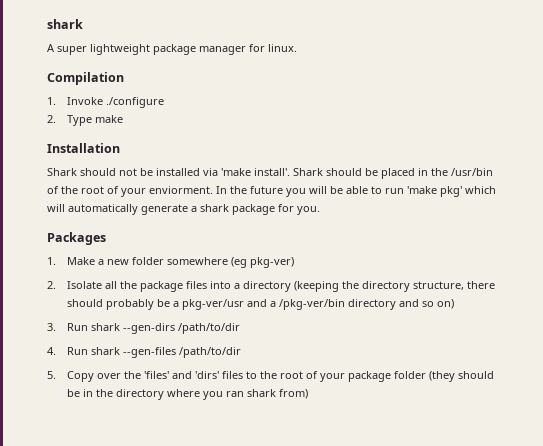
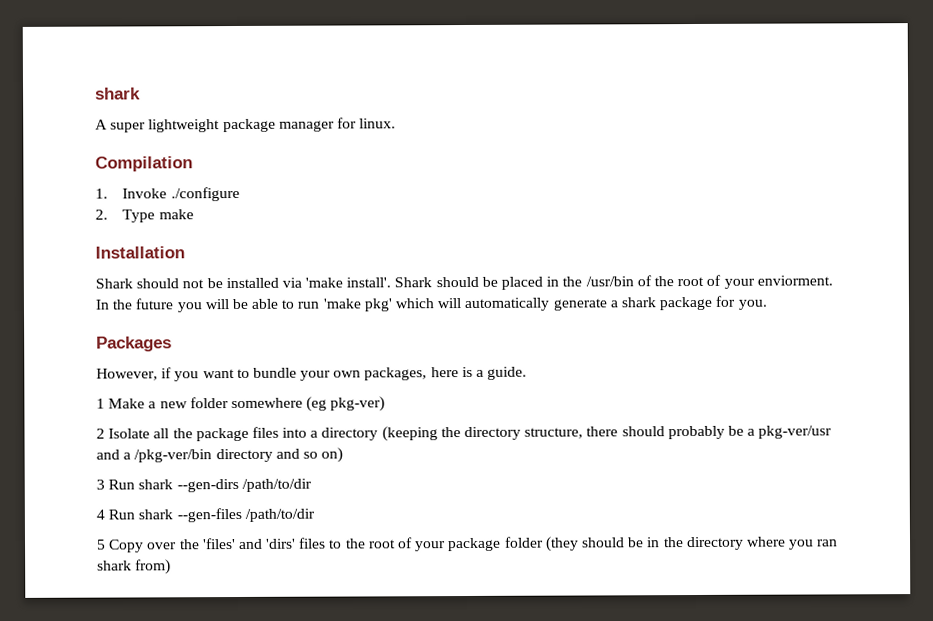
[47,257,56,265] 1. -> [96,366,528,382] [96,398,105,409] However, if you want to bundle your own packages, here is a guide. // 1
[47,281,56,289] 2. -> [96,428,105,439] 2
[47,323,56,331] 3. -> [96,479,105,490] 3
[47,347,56,355] 4. -> [96,509,105,520] 4
[47,371,56,379] 5. -> [96,539,106,550] 5

